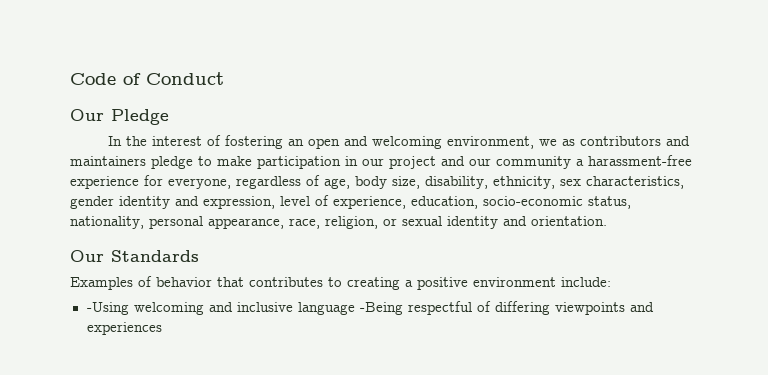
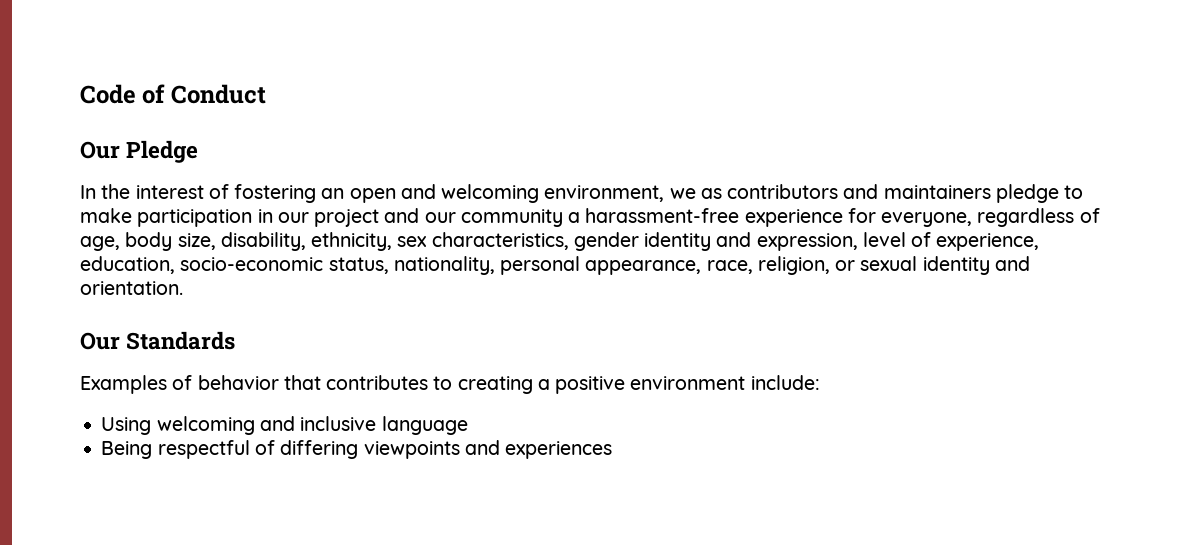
[86,302,129,315] -Using -> [101,417,152,435] Using
[359,302,403,315] -Being -> [101,441,153,459] // Being

